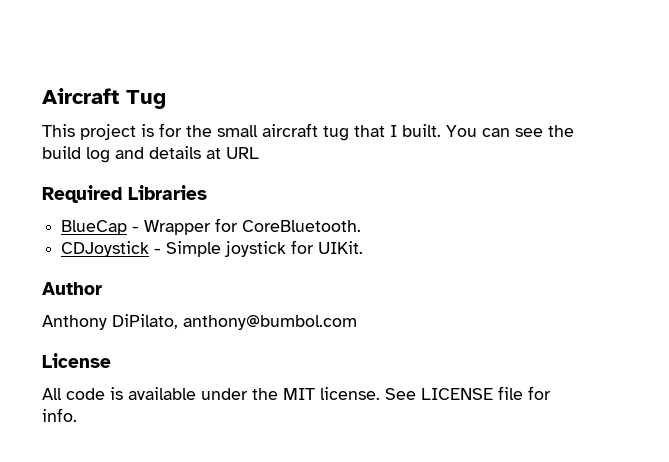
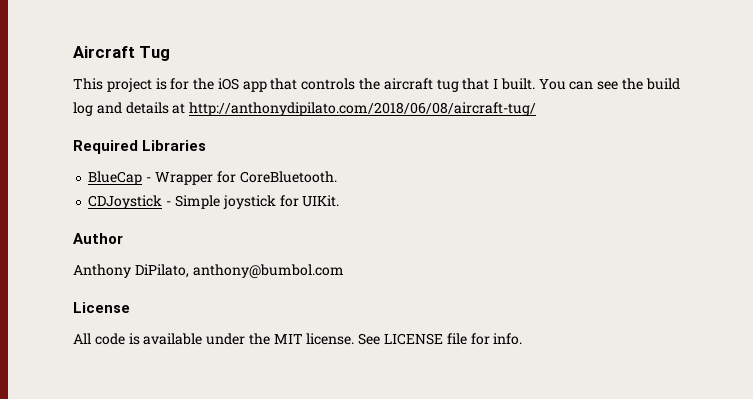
[217,125,258,137] small -> [217,78,381,92] iOS app that controls the
[226,147,259,159] URL -> [189,102,537,116] http://anthonydipilato.com/2018/06/08/aircraft-tug/

